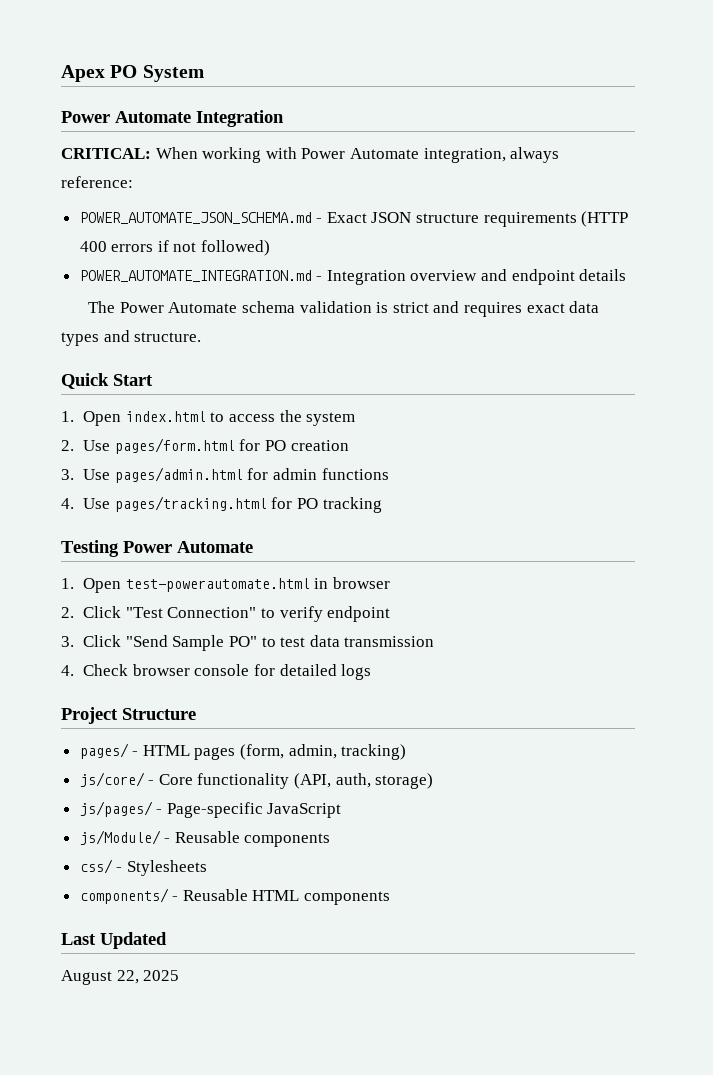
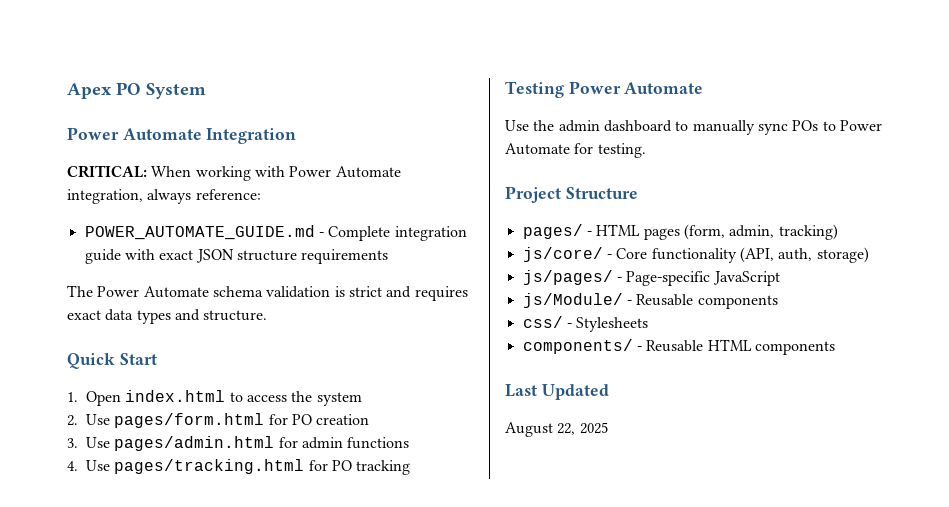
[79,211,629,227] [79,240,271,256] [79,269,627,285] POWER_AUTOMATE_JSON_SCHEMA.md - Exact JSON structure requirements (HTTP 400 errors if not followed) // POWER_AUTOMATE_INTEGRATION.md - Integration overview and endpoint details -> [84,225,467,241] [84,249,389,264] POWER_AUTOMATE_GUIDE.md - Complete integration guide with exact JSON structure requirements
[61,577,390,593] [61,606,391,622] [61,635,435,651] [61,664,372,680] 1. Open test-powerautomate.html in browser // 2. Click "Test Connection" to verify endpoint // 3. Click "Send Sample PO" to test data transmission // 4. Check browser console for detailed logs -> [505,120,882,135] [505,143,646,158] Use the admin dashboard to manually sync POs to Power Automate for testing.

